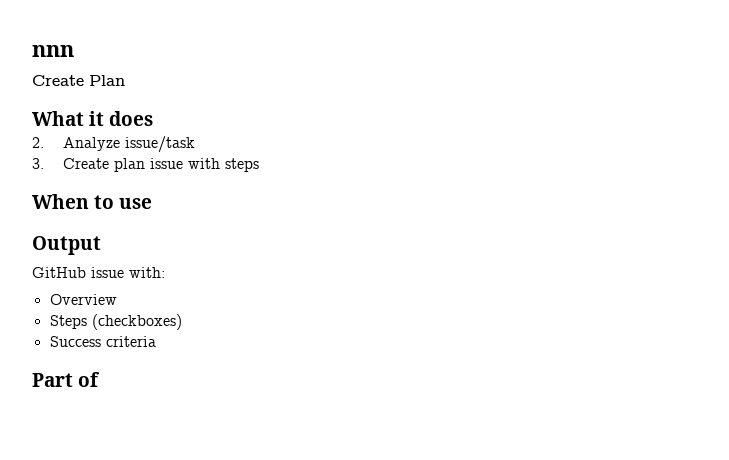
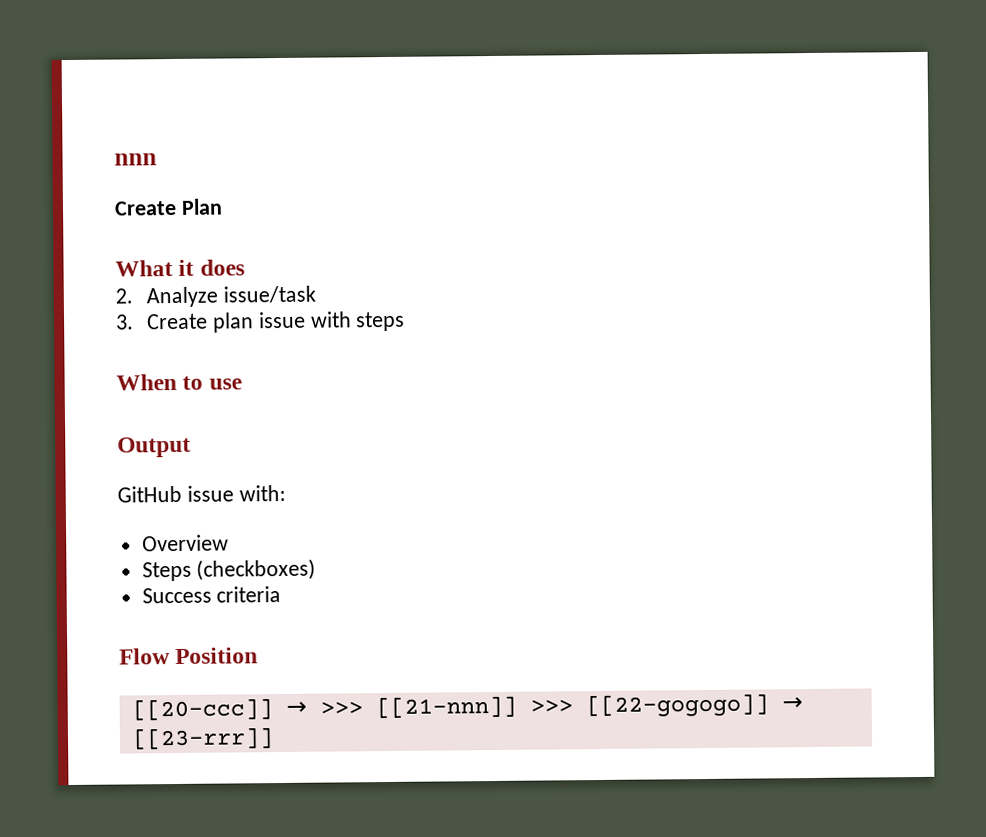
[32,372,101,387] Part of -> [119,647,259,665] [131,693,803,721] [131,727,274,750] Flow Position // [[20-ccc]] → >>> [[21-nnn]] >>> [[22-gogogo]] → [[23-rrr]]

